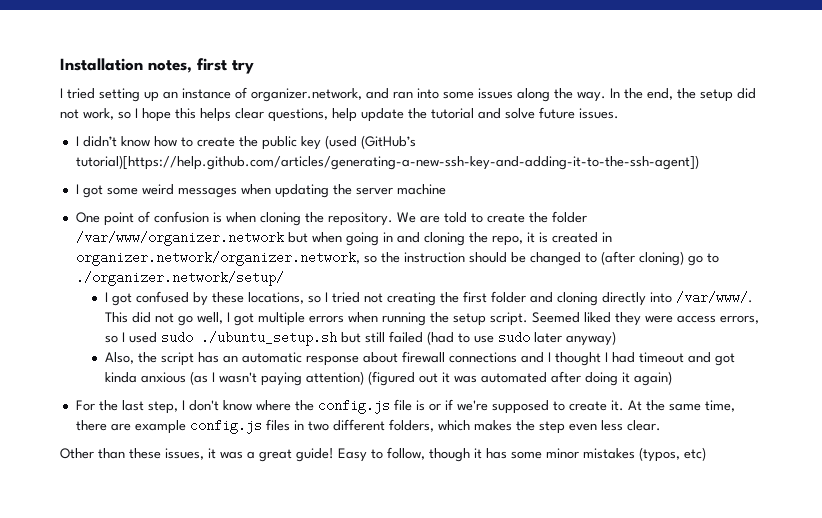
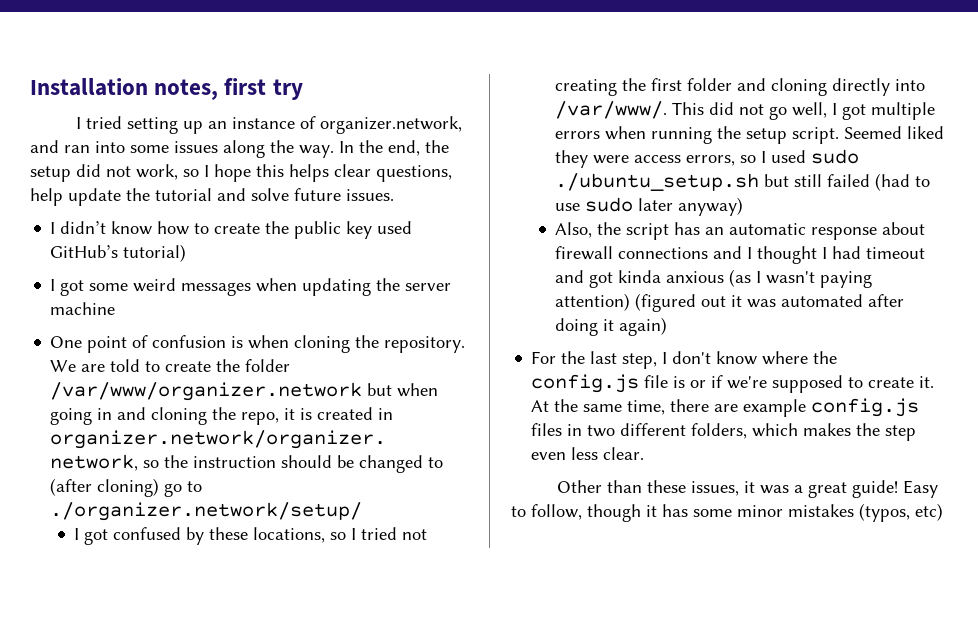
[324,135,416,149] [75,155,699,170] (used (GitHub’s tutorial)[https://help.github.com/articles/generating-a-new-ssh-key-and-adding-it-to-the-ssh-agent]) -> [377,221,413,234] [50,244,187,262] used GitHub’s tutorial)

